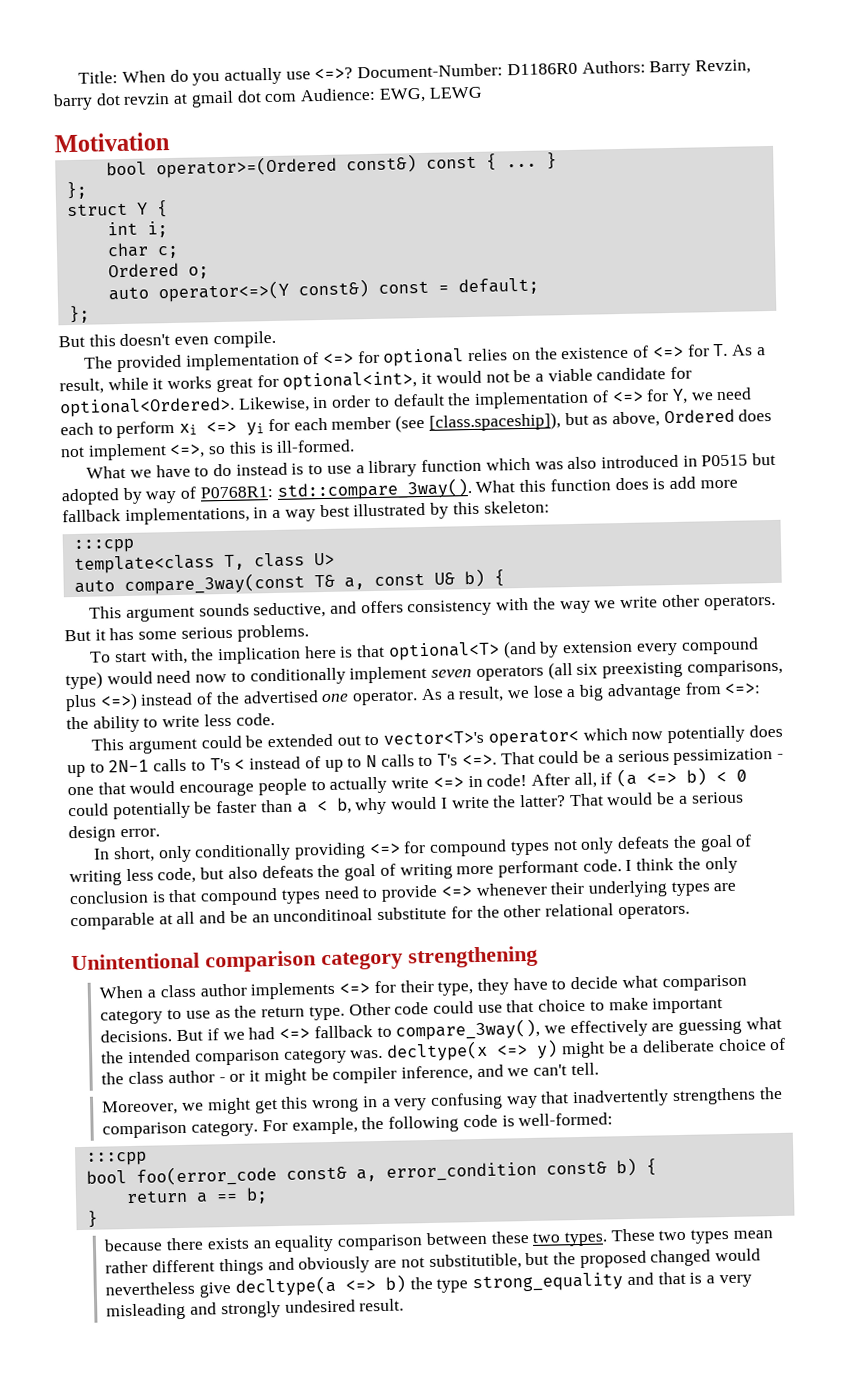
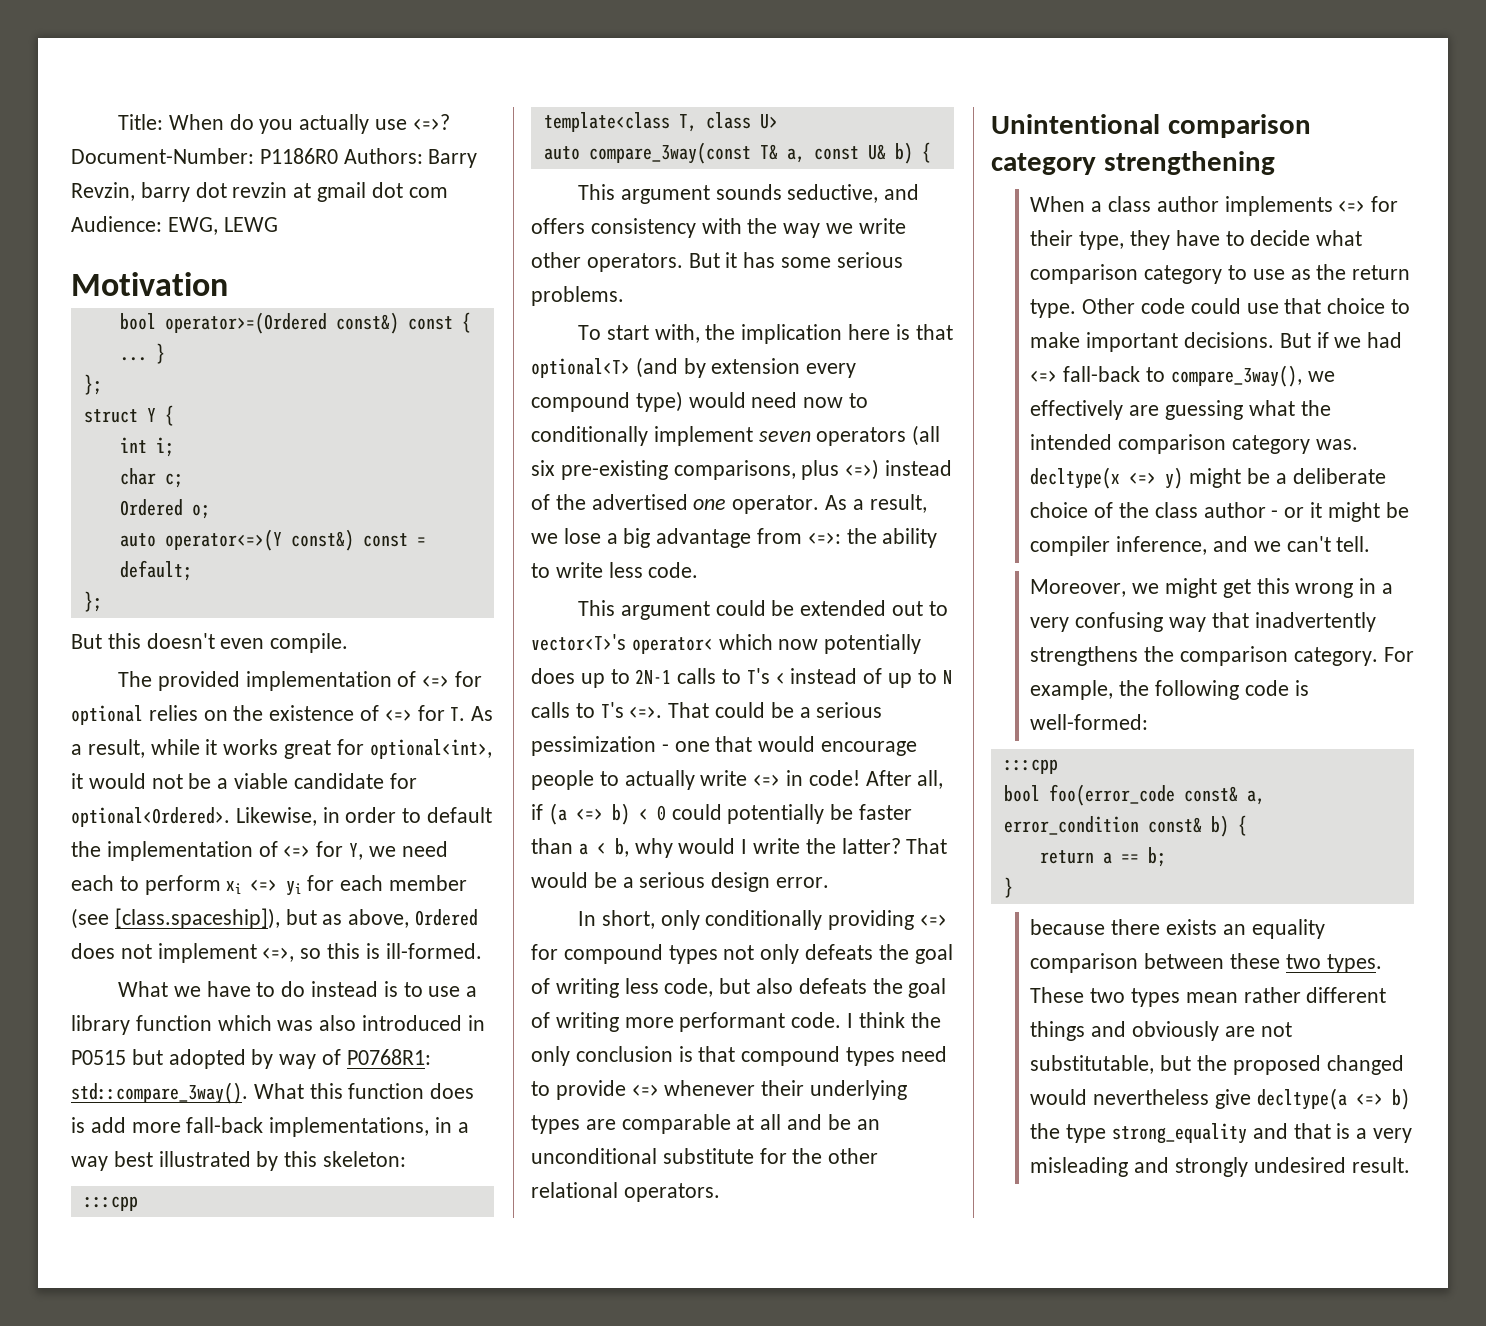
[506,62,578,76] D1186R0 -> [259,148,338,164] P1186R0
[62,509,121,523] fallback -> [186,1117,264,1133] fall-back
[601,661,683,679] preexisting -> [560,460,668,480] pre-existing
[273,908,374,923] unconditinoal -> [531,1148,657,1164] unconditional
[313,1025,373,1039] fallback -> [1063,366,1141,382] fall-back
[428,1253,522,1271] substitutible, -> [1030,1055,1155,1074] substitutable,

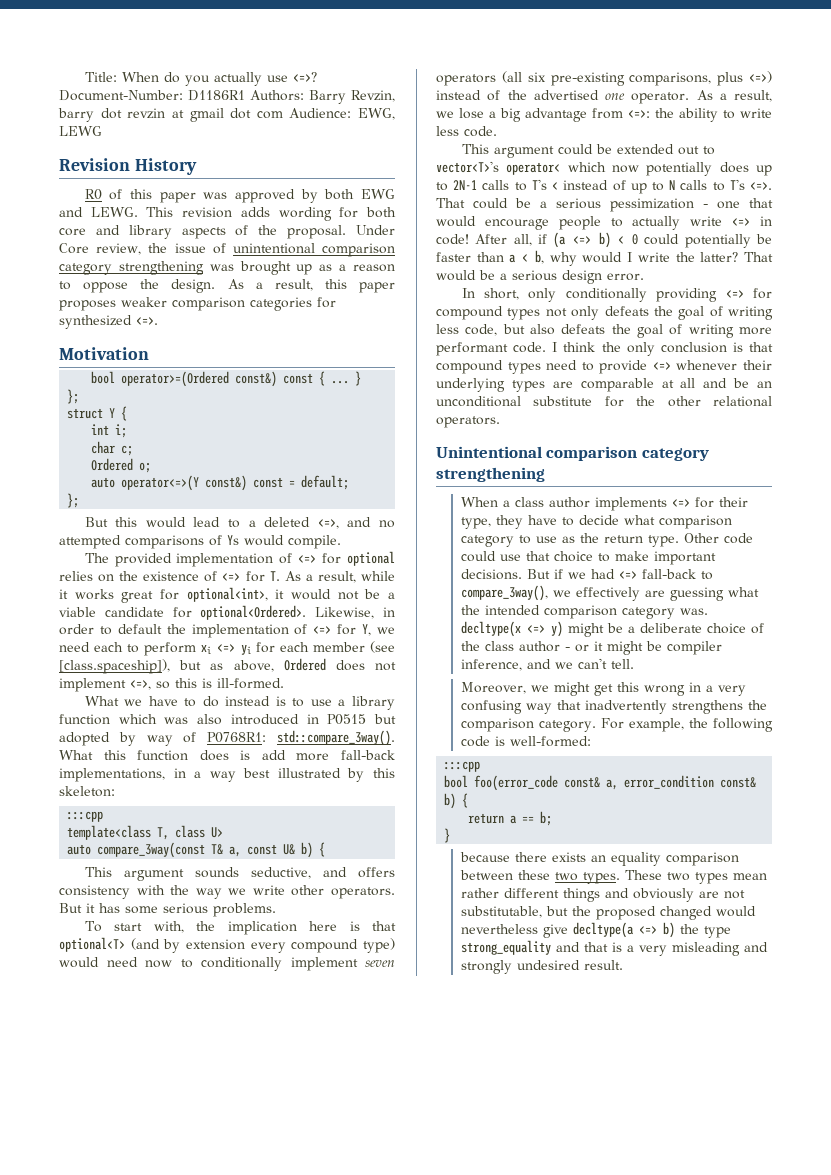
[259,148,338,164] P1186R0 -> [188,90,245,101] D1186R1
(278, 224) none -> [59,158,197,175] [84,189,395,203] [59,207,397,221] [59,225,395,239] [59,243,395,257] [59,261,395,275] [59,279,395,293] [59,297,336,311] [59,315,158,329] // Revision History // R0 of this paper was approved by both EWG and LEWG. This revision adds wording for both core and library aspects of the proposal. Under Core review, the issue of unintentional comparison category strengthening was brought up as a reason to oppose the design. As a result, this paper proposes weaker comparison categories for synthesized <=>.
[146,633,265,649] doesn't even -> [145,517,395,529] [59,535,284,549] would lead to a deleted <=>, and no attempted comparisons of Ys would

